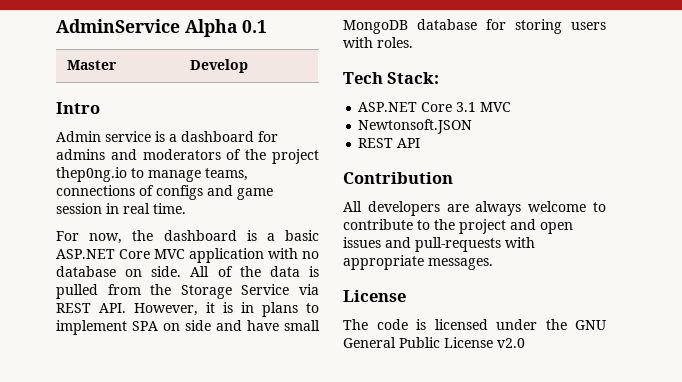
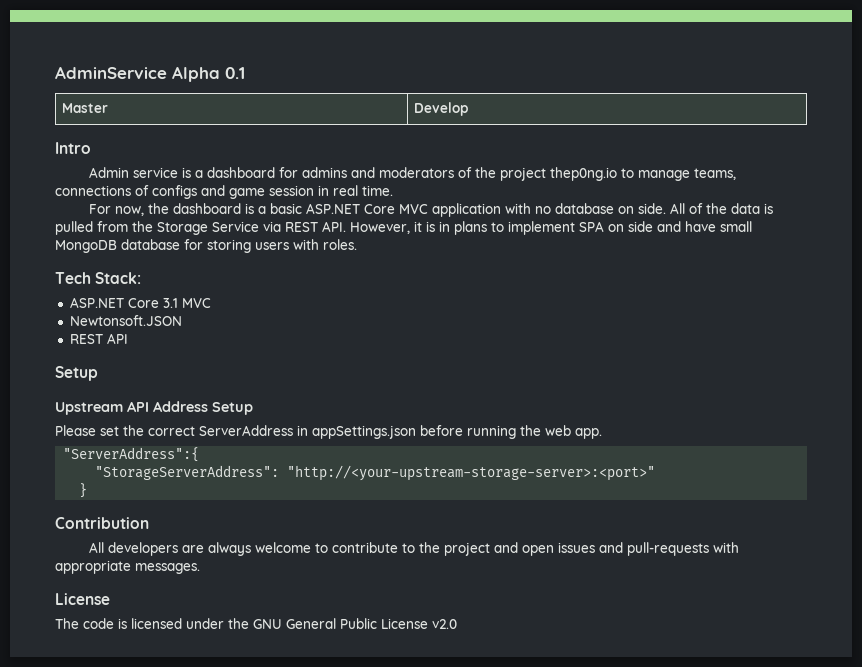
(421, 143) none -> [55,366,98,381] [55,401,253,415] [55,425,602,439] [63,447,200,462] [95,465,656,481] [79,483,88,498] // Setup // Upstream API Address Setup // Please set the correct ServerAddress in appSettings.json before running the web app. // "ServerAddress":{ // "StorageServerAddress": "http://<your-upstream-storage-server>:<port>" // }

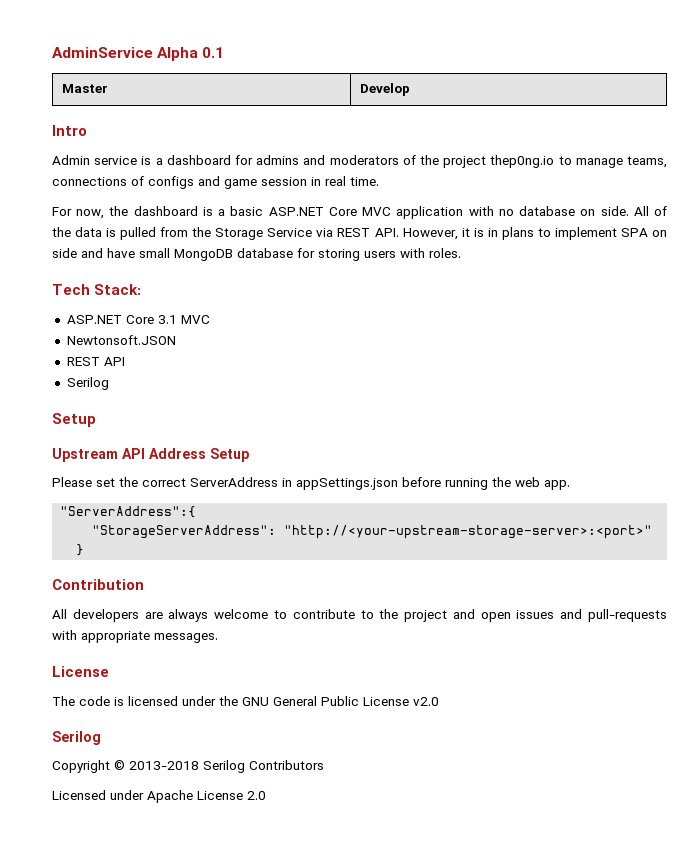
(128, 338) none -> [66,377,109,390] // Serilog
(457, 624) none -> [52,731,101,745] [52,760,324,773] [52,790,266,803] // Serilog // Copyright © 2013-2018 Serilog Contributors // Licensed under Apache License 2.0

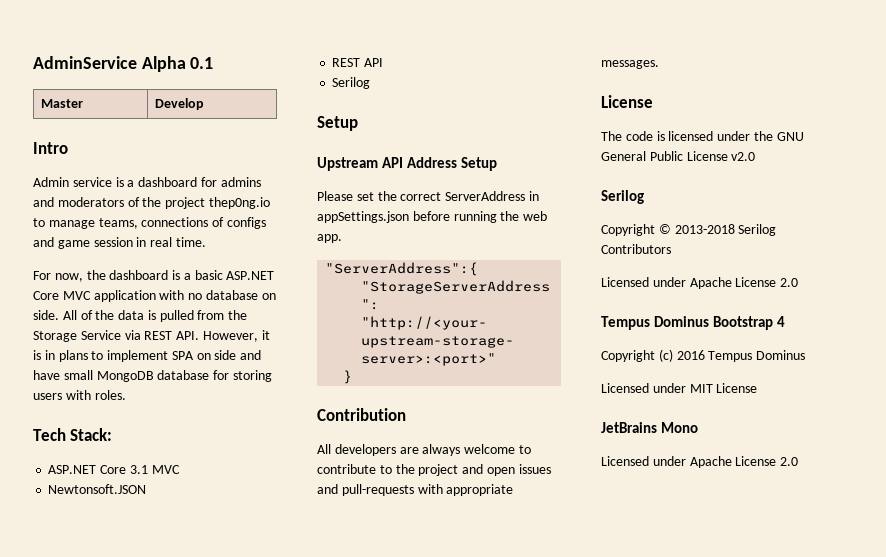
(266, 795) none -> [601,316,786,330] [601,349,806,362] [601,383,758,393] [601,422,699,433] [601,456,799,468] // Tempus Dominus Bootstrap 4 // Copyright (c) 2016 Tempus Dominus // Licensed under MIT License // JetBrains Mono // Licensed under Apache License 2.0

